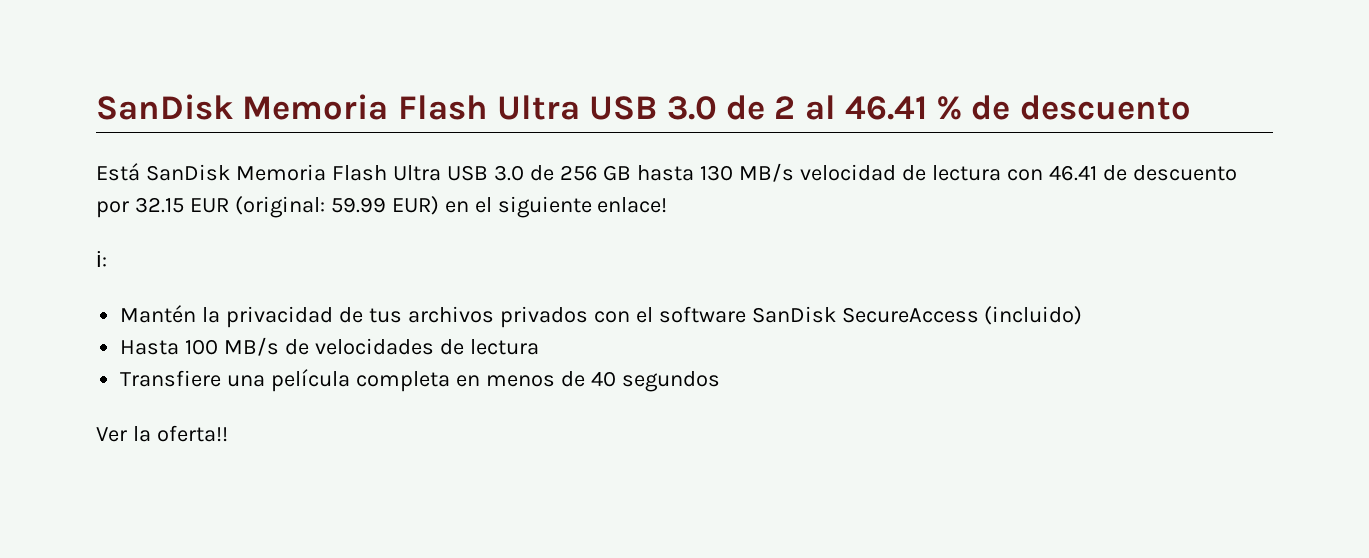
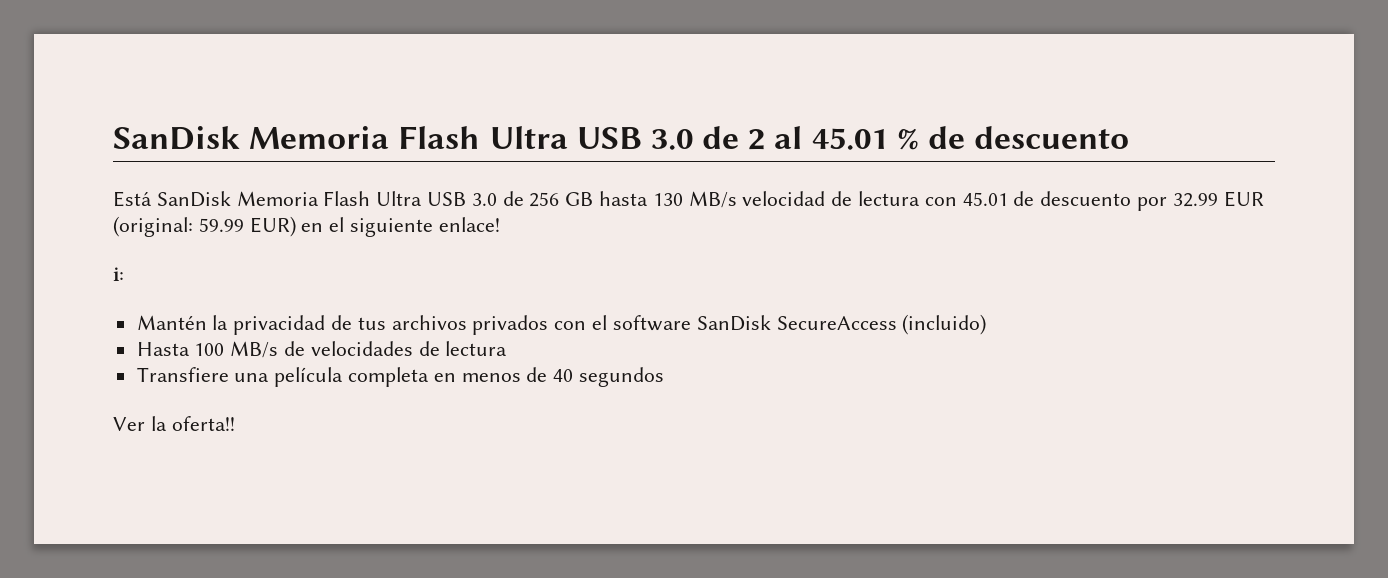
[844,96,927,120] 46.41 -> [811,128,888,150] 45.01
[1048,165,1097,181] 46.41 -> [962,192,1008,206] 45.01
[134,197,184,213] 32.15 -> [1172,193,1218,207] 32.99

